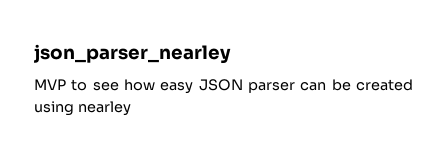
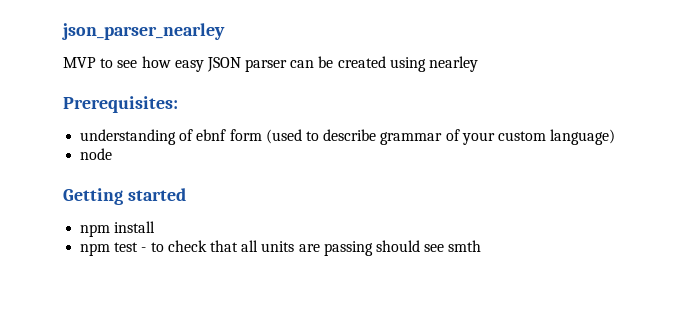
(131, 108) none -> [63,96,178,113] [80,129,616,145] [80,148,113,160] [63,188,186,205] [80,221,156,237] [80,240,482,256] // Prerequisites: // understanding of ebnf form (used to describe grammar of your custom language) // node // Getting started // npm install // npm test - to check that all units are passing should see smth

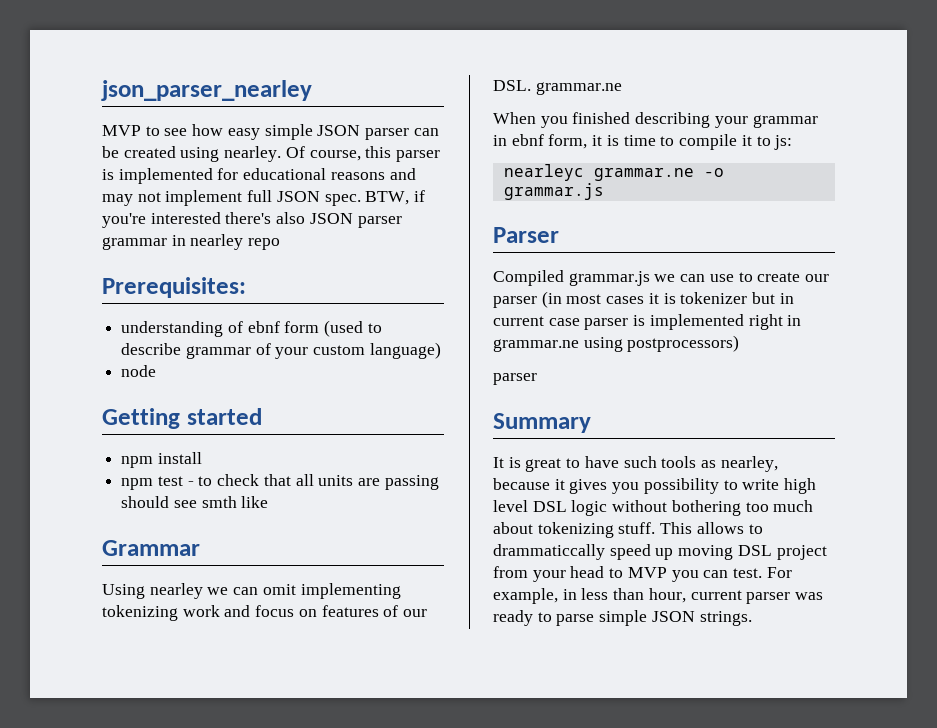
(204, 66) none -> [264,124,313,140] simple
[429,56,479,72] nearley -> [224,146,441,162] [102,168,416,184] [102,190,426,206] [102,212,402,228] [102,234,281,250] nearley. Of course, this parser is implemented for educational reasons and may not implement full JSON spec. BTW, if you're interested there's also JSON parser grammar in nearley repo
(482, 246) none -> [241,496,269,508] [102,540,200,556] [102,583,401,599] [102,605,428,621] [493,80,622,95] [493,112,818,128] [493,134,793,150] [503,164,724,181] [503,183,604,200] [493,227,559,243] [493,270,830,286] [493,291,794,308] [493,314,802,330] [493,335,740,352] [493,373,537,385] [493,413,591,433] [493,456,778,472] [493,478,817,494] [493,500,814,516] [493,522,763,538] [493,544,827,560] [493,566,792,582] [493,588,824,604] [493,610,752,626] like // Grammar // Using nearley we can omit implementing tokenizing work and focus on features of our DSL. grammar.ne // When you finished describing your grammar in ebnf form, it is time to compile it to js: // nearleyc grammar.ne -o grammar.js // Parser // Compiled grammar.js we can use to create our parser (in most cases it is tokenizer but in current case parser is implemented right in grammar.ne using postprocessors) // parser // Summary // It is great to have such tools as nearley, because it gives you possibility to write high level DSL logic without bothering too much about tokenizing stuff. This allows to drammaticcally speed up moving DSL project from your head to MVP you can test. For example, in less than hour, current parser was ready to parse simple JSON strings.

